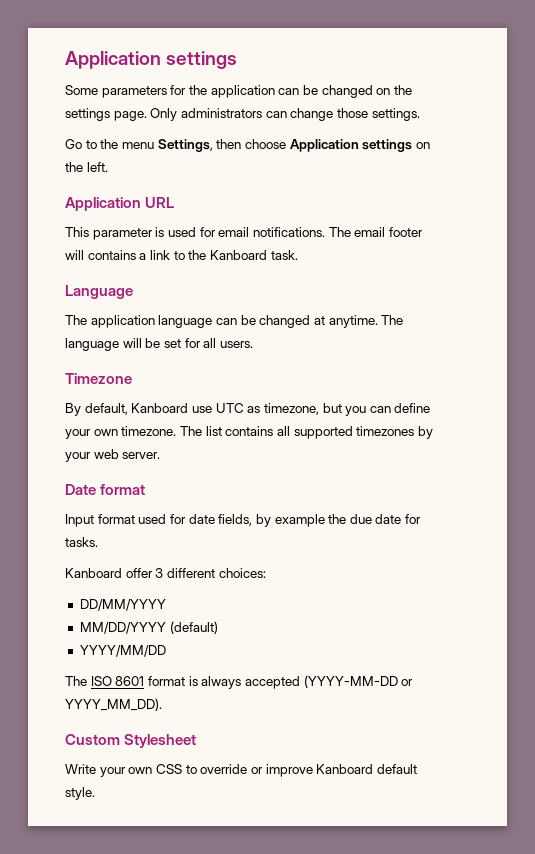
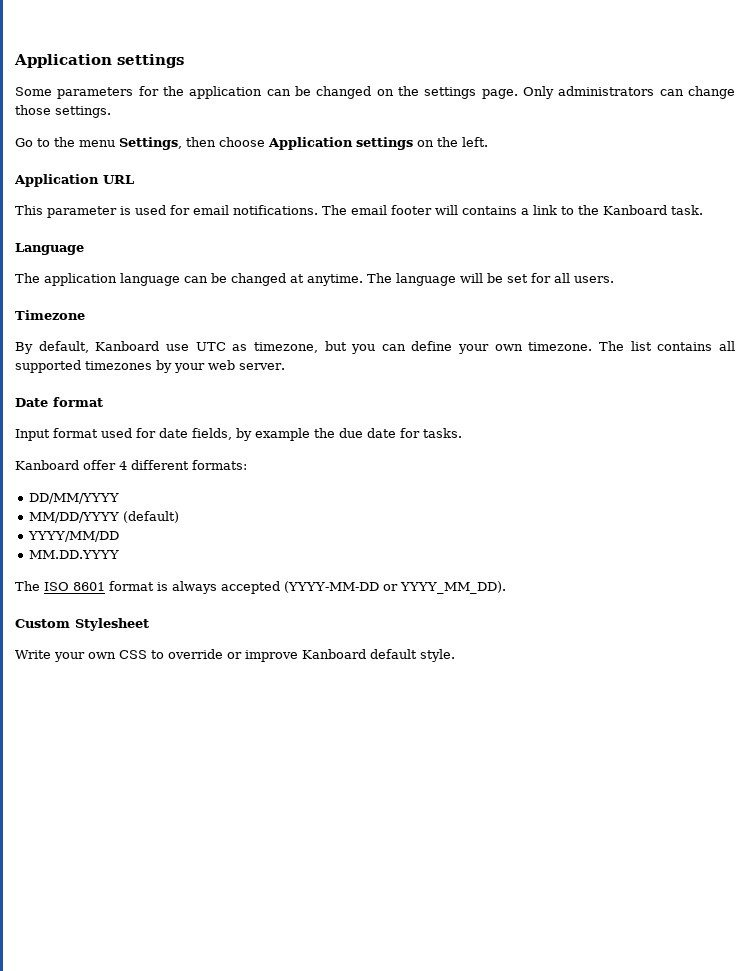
[155,568,266,578] 3 different choices: -> [119,460,247,470] 4 different formats:
(166, 651) none -> [28,550,119,559] // MM.DD.YYYY

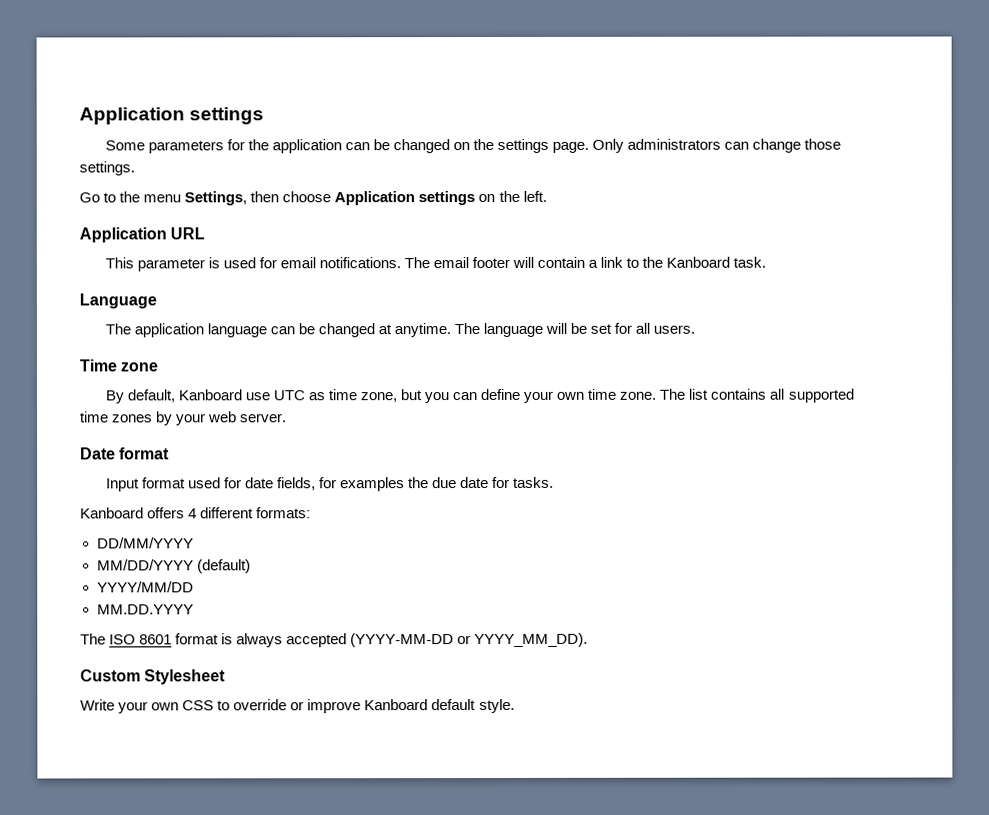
[462,206,517,215] contains -> [537,256,586,268] contain
[15,310,85,320] Timezone -> [79,359,159,372] Time zone
[253,342,318,353] timezone, -> [327,389,397,403] time zone,
[528,342,593,351] timezone. -> [587,388,657,400] time zone.
[85,361,152,370] timezones -> [80,411,154,423] time zones
[236,428,310,441] by example -> [318,477,405,492] for examples
[83,460,116,470] offer -> [147,507,186,519] offers

